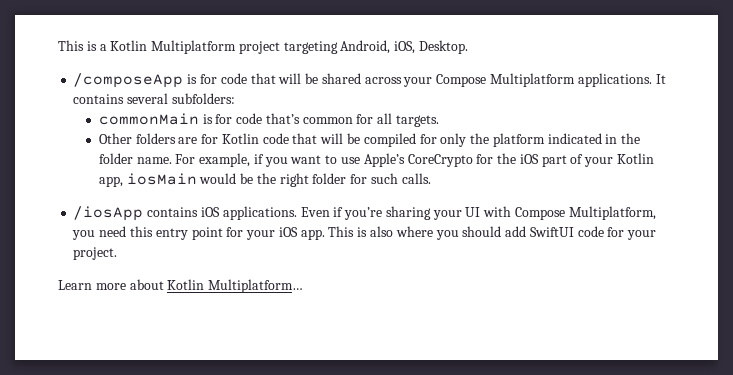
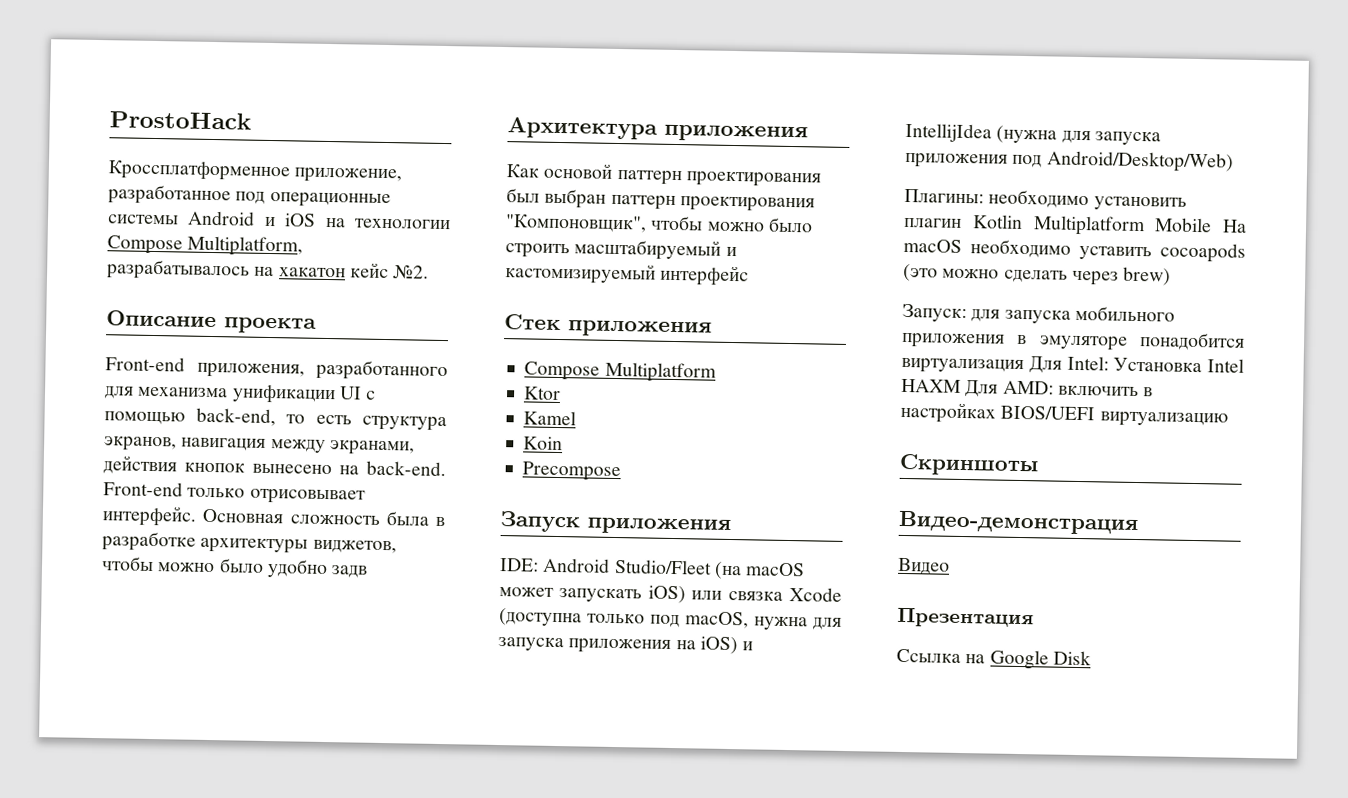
[58,40,469,54] [73,73,666,88] [73,93,235,104] [98,113,440,127] [98,133,641,147] [98,153,655,167] [98,173,431,187] [73,206,656,221] [72,226,657,240] [73,247,118,260] [58,279,304,293] This is a Kotlin Multiplatform project targeting Android, iOS, Desktop. // /composeApp is for code that will be shared across your Compose Multiplatform applications. It contains several subfolders: // commonMain is for code that’s common for all targets. // Other folders are for Kotlin code that will be compiled for only the platform indicated in the folder name. For example, if you want to use Apple’s CoreCrypto for the iOS part of your Kotlin app, iosMain would be the right folder for such calls. // /iosApp contains iOS applications. Even if you’re sharing your UI with Compose Multiplatform, you need this entry point for your iOS app. This is also where you should add SwiftUI code for your project. // Learn more about Kotlin Multiplatform… -> [109,111,252,130] [108,160,403,184] [107,184,391,209] [107,210,451,230] [107,235,304,257] [106,259,430,281] [106,310,317,334] [105,356,448,382] [104,384,377,405] [104,407,447,432] [104,436,415,456] [103,455,446,477] [103,481,366,505] [102,505,445,527] [101,531,397,554] [101,556,369,579] [507,117,808,143] [506,162,821,188] [506,188,815,213] [505,214,813,233] [505,238,737,261] [504,262,750,287] [504,314,712,338] [524,361,717,383] [523,386,562,401] [523,410,577,426] [523,436,564,451] [522,461,622,482] [500,511,731,535] [500,557,806,580] [499,585,842,604] [499,608,842,631] [498,636,754,655] [905,122,1161,146] [905,150,1234,173] [904,188,1187,211] [904,214,1247,237] [903,238,1246,263] [903,263,1172,286] [902,303,1175,324] [901,332,1245,351] [901,355,1244,375] [901,378,1154,397] [900,401,1228,428] [899,453,1039,477] [898,510,1139,536] [898,557,950,575] [897,607,1034,629] [896,648,1091,670] ProstoHack // Кроссплатформенное приложение, разработанное под операционные системы Android и iOS на технологии Compose Multiplatform, разрабатывалось на хакатон кейс №2. // Описание проекта // Front-end приложения, разработанного для механизма унификации UI с помощью back-end, то есть структура экранов, навигация между экранами, действия кнопок вынесено на back-end. Front-end только отрисовывает интерфейс. Основная сложность была в разработке архитектуры виджетов, чтобы можно было удобно задв // Архитектура приложения // Как основой паттерн проектирования был выбран паттерн проектирования "Компоновщик", чтобы можно было строить масштабируемый и кастомизируемый интерфейс // Стек приложения // Compose Multiplatform // Ktor // Kamel // Koin // Precompose // Запуск приложения // IDE: Android Studio/Fleet (на macOS может запускать iOS) или связка Xcode (доступна только под macOS, нужна для запуска приложения на iOS) и IntellijIdea (нужна для запуска приложения под Android/Desktop/Web) // Плагины: необходимо установить плагин Kotlin Multiplatform Mobile На macOS необходимо уставить cocoapods (это можно сделать через brew) // Запуск: для запуска мобильного приложения в эмуляторе понадобится виртуализация Для Intel: Установка Intel HAXM Для AMD: включить в настройках BIOS/UEFI виртуализацию // Скриншоты // Видео-демонстрация // Видео // Презентация // Ссылка на Google Disk

